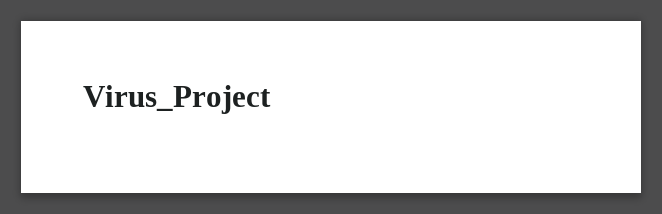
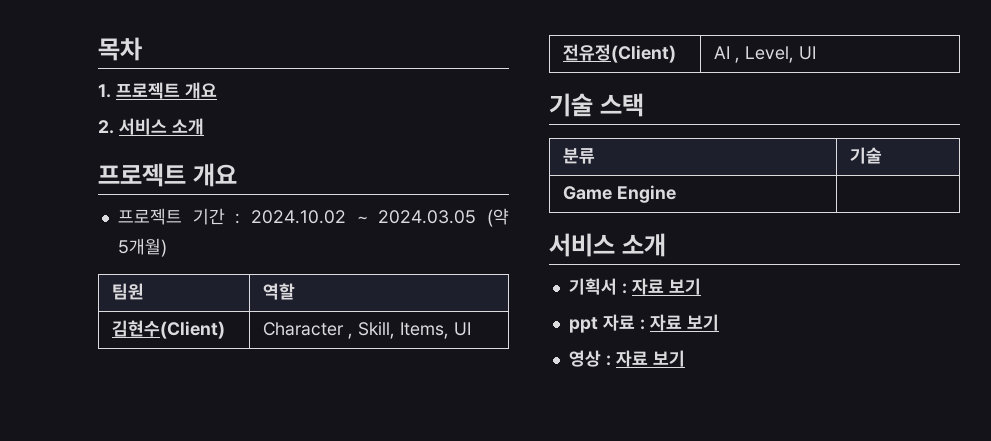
[83,85,271,114] Virus_Project -> [98,37,142,61] [98,82,217,99] [98,118,204,135] [98,163,237,187] [117,208,509,227] [117,238,167,257] [111,283,144,300] [262,283,295,300] [111,320,225,339] [262,321,471,339] [562,44,676,63] [713,46,816,63] [549,93,644,117] [562,148,595,164] [849,147,882,164] [562,185,676,203] [549,233,666,257] [568,278,701,295] [568,314,719,333] [568,350,685,367] 목차 // 1. 프로젝트 개요 // 2. 서비스 소개 // 프로젝트 개요 // 프로젝트 기간 : 2024.10.02 ~ 2024.03.05 (약 5개월) // 팀원 | 역할 // 김현수(Client) | Character , Skill, Items, UI // 전유정(Client) | AI , Level, UI // 기술 스택 // 분류 | 기술 // Game Engine | // 서비스 소개 // 기획서 : 자료 보기 // ppt 자료 : 자료 보기 // 영상 : 자료 보기

